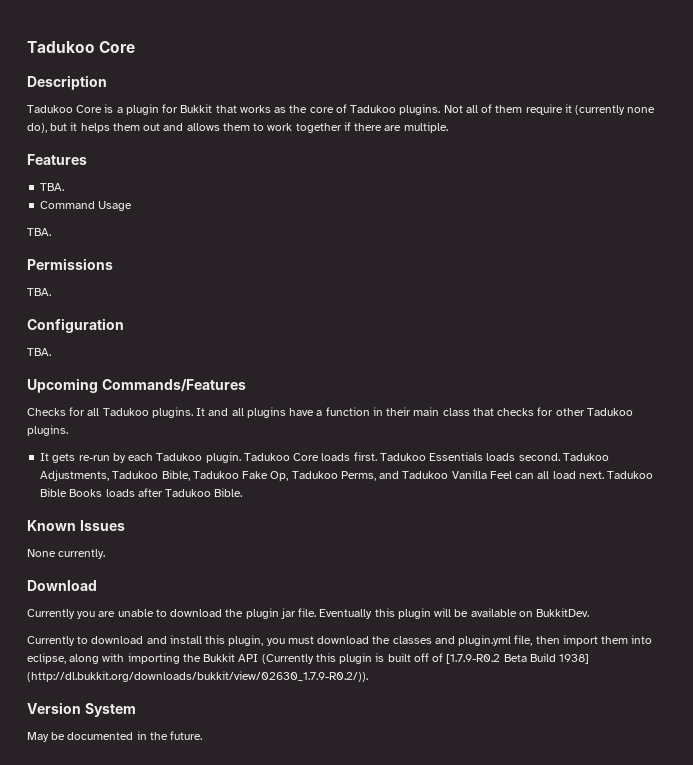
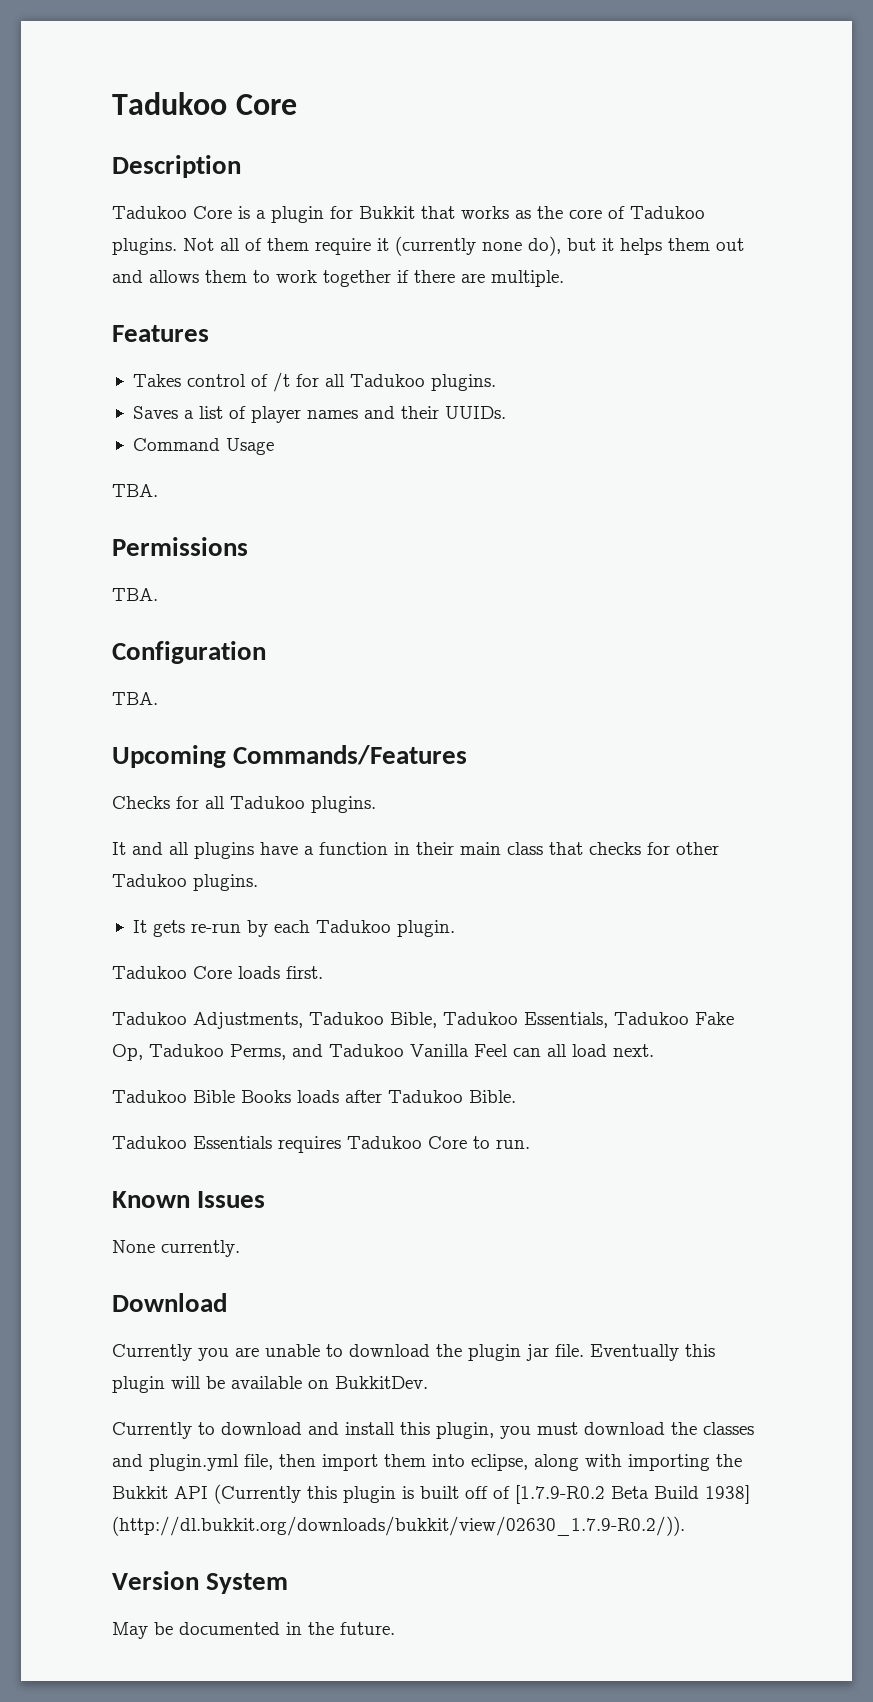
[40,183,65,191] TBA. -> [132,372,496,392] [132,406,506,423] Takes control of /t for all Tadukoo plugins. // Saves a list of player names and their UUIDs.
(193, 412) none -> (376, 804) //
(241, 457) none -> (455, 928) //
[379,452,560,461] Tadukoo Essentials loads second. -> (323, 972) //
(239, 475) none -> [524,1012,689,1028] Essentials, Tadukoo
(604, 475) none -> (654, 1050) //
(243, 492) none -> [112,1136,530,1153] // Tadukoo Essentials requires Tadukoo Core to run.

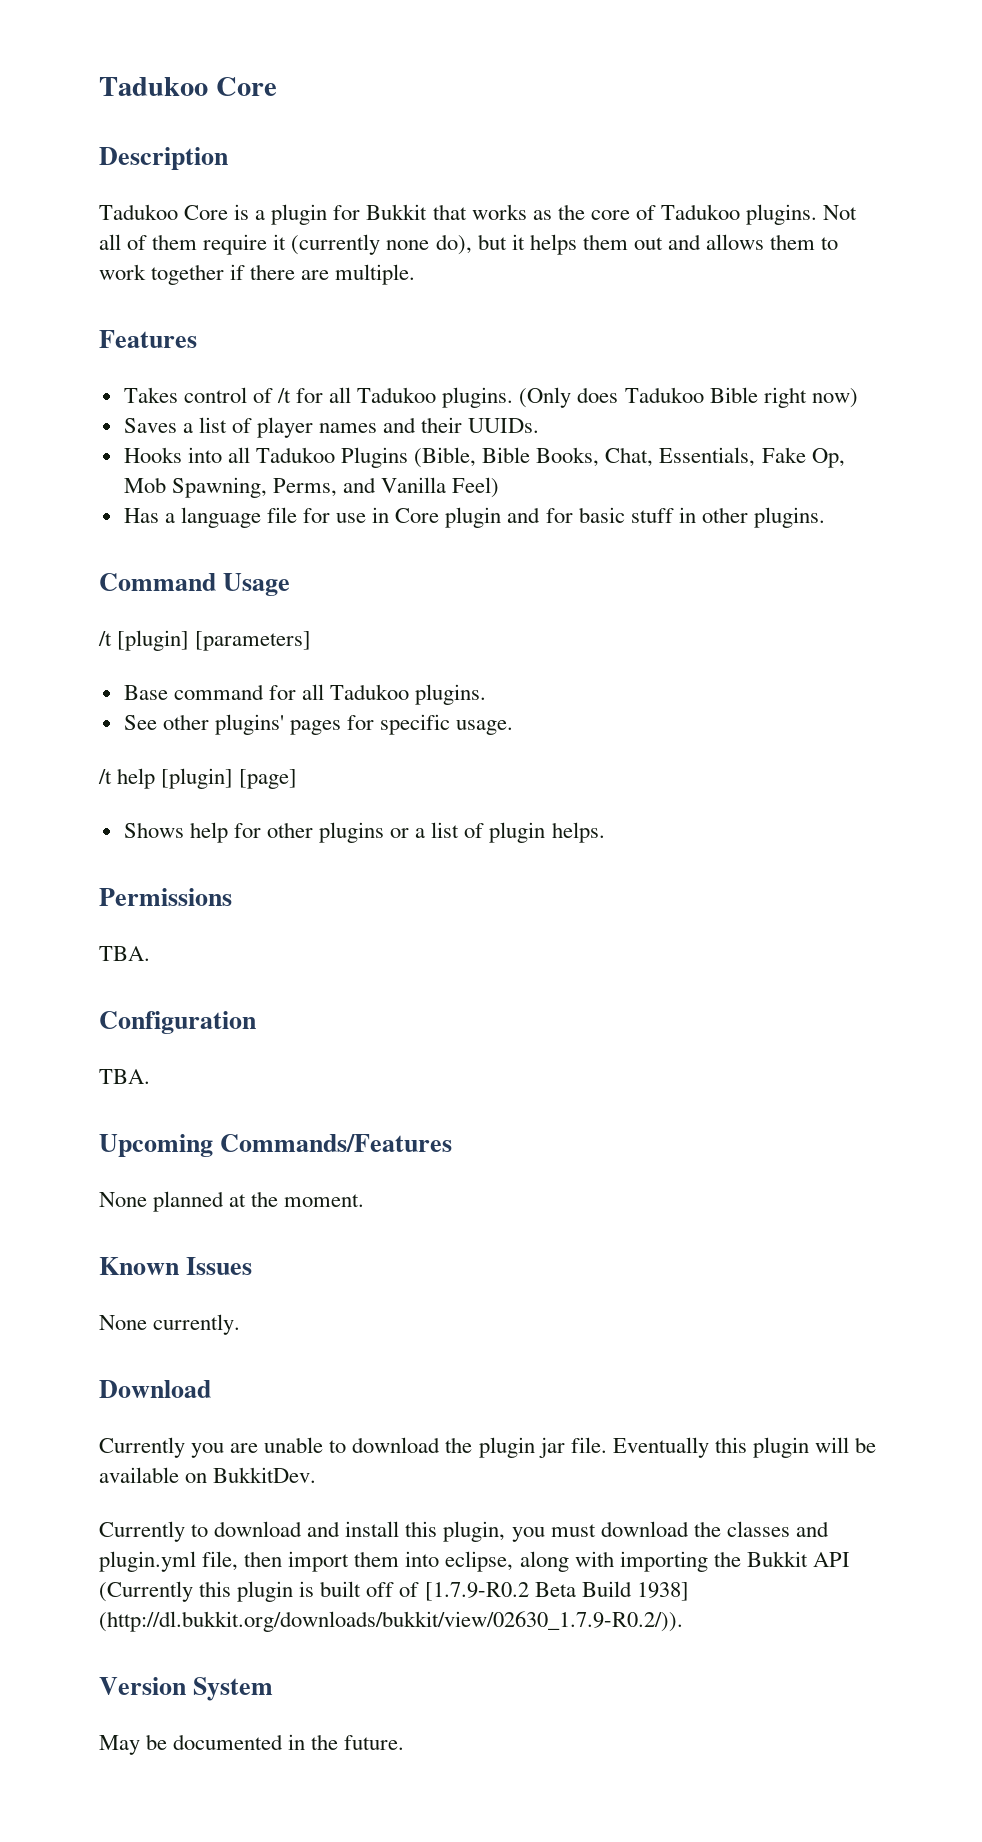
(496, 382) none -> [519,387,858,408] (Only does Tadukoo Bible right now)
[132,438,274,455] [112,484,158,497] Command Usage // TBA. -> [123,447,845,468] [123,477,500,498] [123,507,825,528] [99,573,291,596] [98,630,312,651] [123,684,487,705] [123,714,514,735] [98,768,298,789] [123,822,605,843] Hooks into all Tadukoo Plugins (Bible, Bible Books, Chat, Essentials, Fake Op, Mob Spawning, Perms, and Vanilla Feel) // Has a language file for use in Core plugin and for basic stuff in other plugins. // Command Usage // /t [plugin] [parameters] // Base command for all Tadukoo plugins. // See other plugins' pages for specific usage. // /t help [plugin] [page] // Shows help for other plugins or a list of plugin helps.
[112,796,376,813] [112,842,719,859] [112,874,258,891] [132,920,455,937] [112,966,323,979] [112,1012,734,1029] [112,1044,654,1061] [112,1090,516,1103] [112,1136,530,1153] Checks for all Tadukoo plugins. // It and all plugins have a function in their main class that checks for other Tadukoo plugins. // It gets re-run by each Tadukoo plugin. // Tadukoo Core loads first. // Tadukoo Adjustments, Tadukoo Bible, Tadukoo Essentials, Tadukoo Fake Op, Tadukoo Perms, and Tadukoo Vanilla Feel can all load next. // Tadukoo Bible Books loads after Tadukoo Bible. // Tadukoo Essentials requires Tadukoo Core to run. -> [99,1191,365,1212] None planned at the moment.

